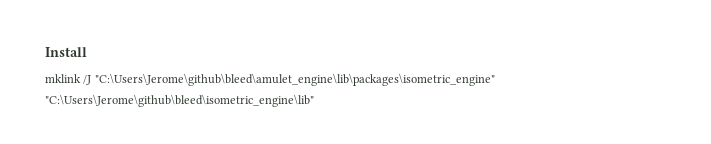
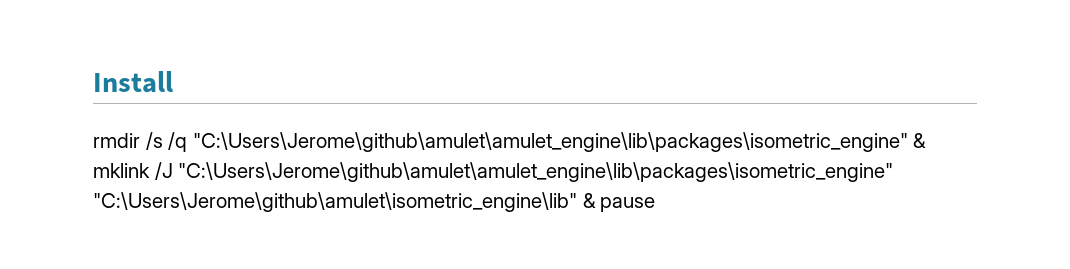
[45,73,495,86] [45,94,314,107] mklink /J "C:\Users\Jerome\github\bleed\amulet_engine\lib\packages\isometric_engine" "C:\Users\Jerome\github\bleed\isometric_engine\lib" -> [93,132,927,152] [93,162,894,182] [93,192,656,212] rmdir /s /q "C:\Users\Jerome\github\amulet\amulet_engine\lib\packages\isometric_engine" & mklink /J "C:\Users\Jerome\github\amulet\amulet_engine\lib\packages\isometric_engine" "C:\Users\Jerome\github\amulet\isometric_engine\lib" & pause

